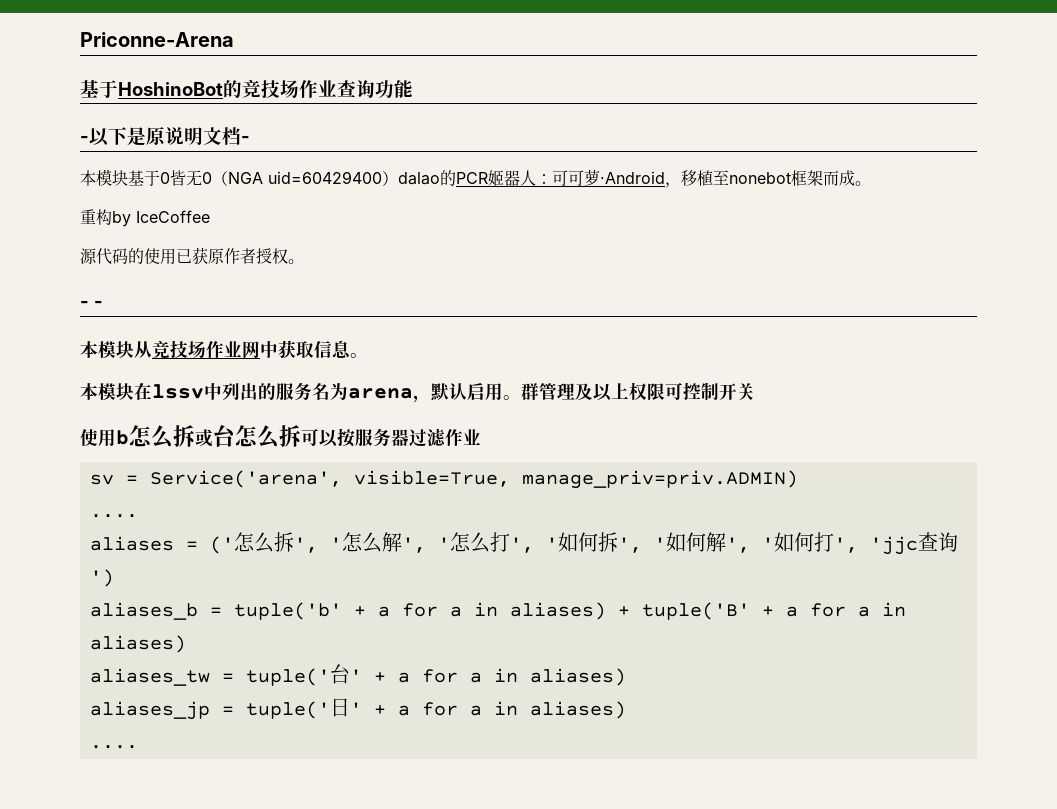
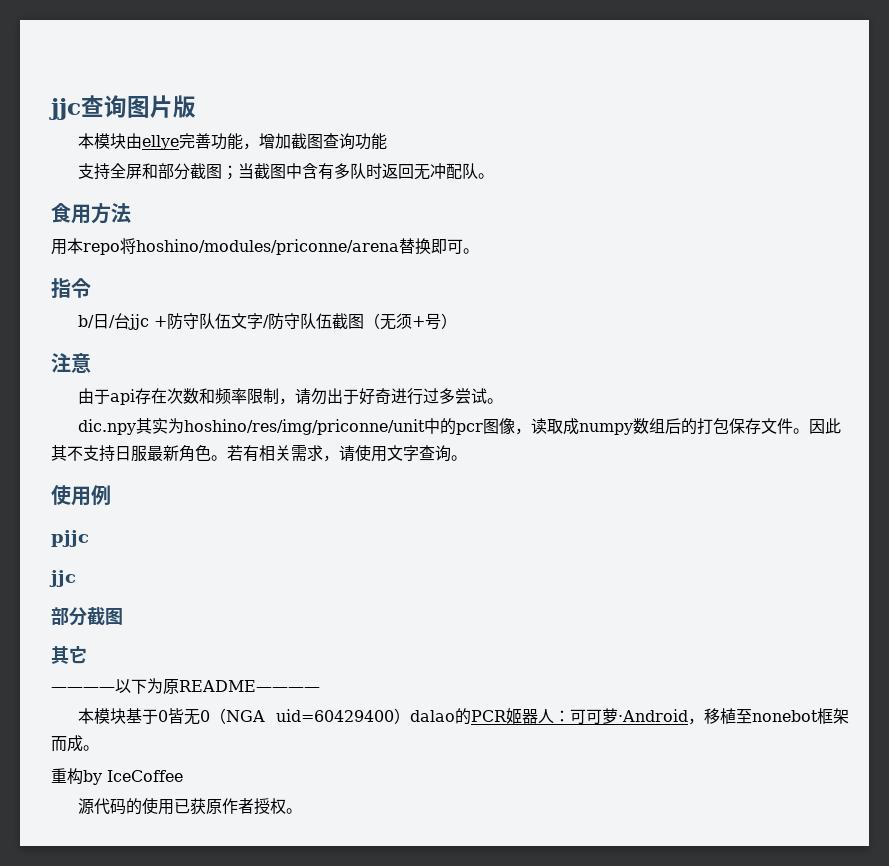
[80,32,234,47] [80,79,413,98] [80,127,250,146] Priconne-Arena // 基于HoshinoBot的竞技场作业查询功能 // -以下是原说明文档- -> [49,95,196,120] [77,133,387,150] [77,163,494,180] [51,203,131,224] [51,238,479,255] [51,278,91,298] [77,313,457,330] [51,353,91,373] [77,388,503,405] [77,418,841,435] [51,445,467,462] [51,485,111,506] [51,530,89,547] [49,570,76,587] [51,607,123,626] [51,646,87,664] [51,678,320,694] jjc查询图片版 // 本模块由ellye完善功能，增加截图查询功能 // 支持全屏和部分截图；当截图中含有多队时返回无冲配队。 // 食用方法 // 用本repo将hoshino/modules/priconne/arena替换即可。 // 指令 // b/日/台jjc +防守队伍文字/防守队伍截图（无须+号） // 注意 // 由于api存在次数和频率限制，请勿出于好奇进行过多尝试。 // dic.npy其实为hoshino/res/img/priconne/unit中的pcr图像，读取成numpy数组后的打包保存文件。因此其不支持日服最新角色。若有相关需求，请使用文字查询。 // 使用例 // pjjc // jjc // 部分截图 // 其它 // ————以下为原README————
[80,301,103,308] [80,340,368,359] [80,382,755,403] [80,425,481,449] [89,470,798,489] [89,514,138,518] [89,532,958,555] [89,569,114,587] [89,602,906,620] [89,635,186,653] [89,664,626,686] [89,698,626,720] [89,745,138,749] // - - // 本模块从竞技场作业网中获取信息。 // 本模块在lssv中列出的服务名为arena，默认启用。群管理及以上权限可控制开关 // 使用b怎么拆或台怎么拆可以按服务器过滤作业 // sv = Service('arena', visible=True, manage_priv=priv.ADMIN) // .... // aliases = ('怎么拆', '怎么解', '怎么打', '如何拆', '如何解', '如何打', 'jjc查询') // aliases_b = tuple('b' + a for a in aliases) + tuple('B' + a for a in aliases) // aliases_tw = tuple('台' + a for a in aliases) // aliases_jp = tuple('日' + a for a in aliases) // .... -> (302, 811) none

